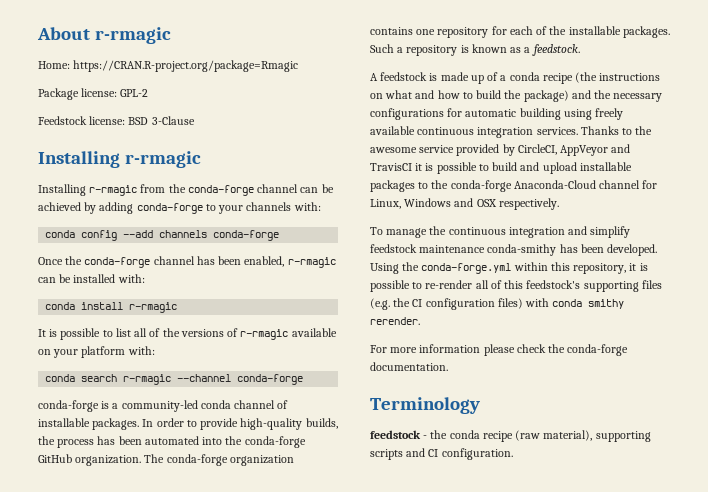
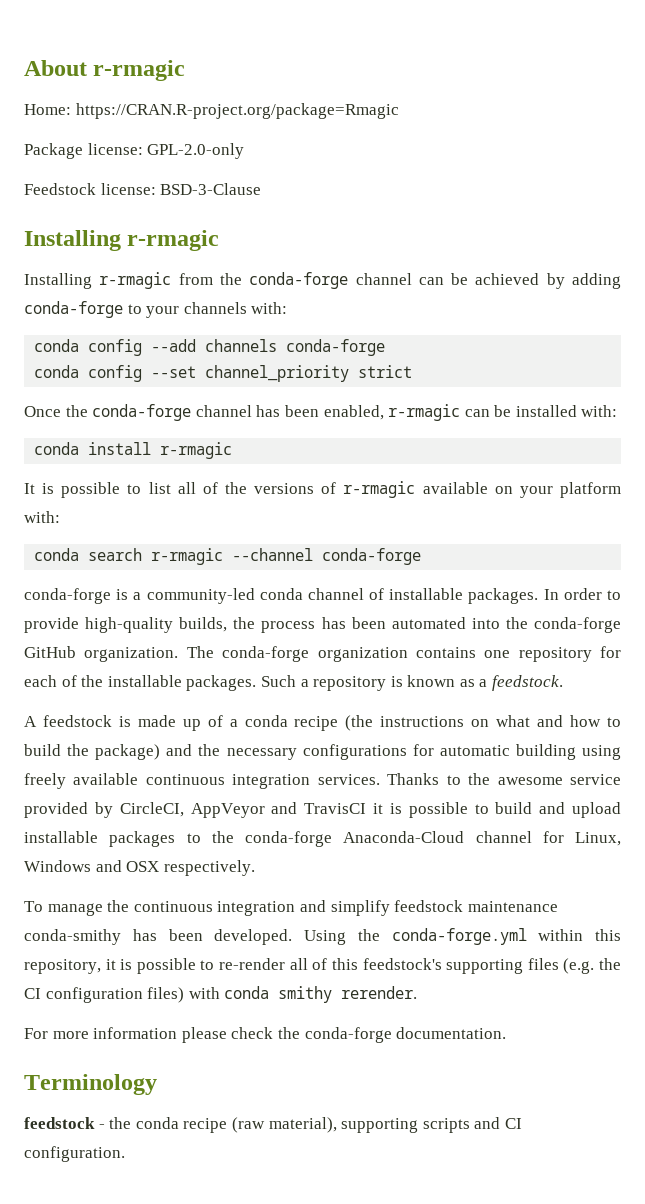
[120,89,149,97] GPL-2 -> [147,143,245,159] GPL-2.0-only
[128,116,195,125] BSD 3-Clause -> [160,183,262,195] BSD-3-Clause
(280, 235) none -> [34,365,413,382] // conda config --set channel_priority strict

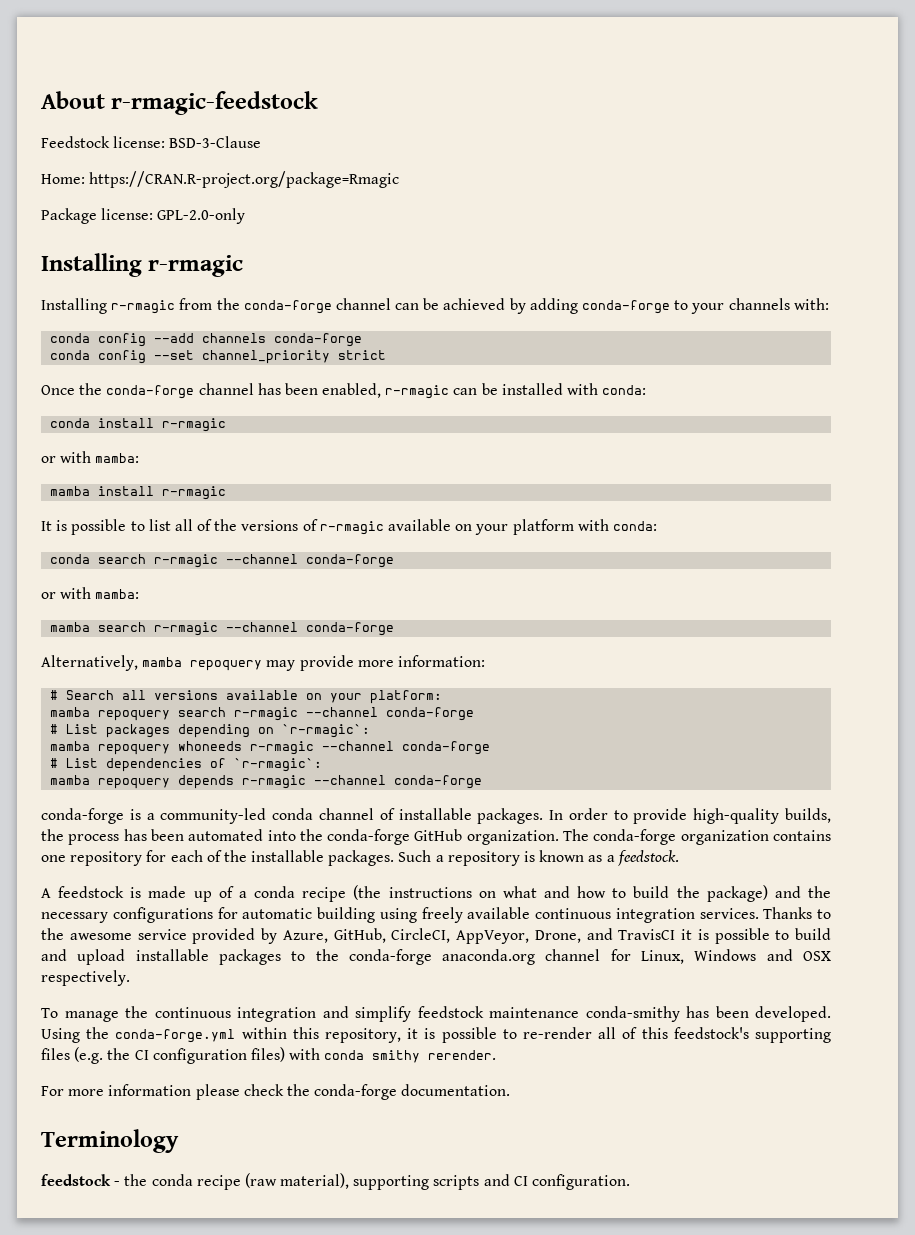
[93,60,186,81] r-rmagic -> [111,91,319,115] [41,136,262,148] r-rmagic-feedstock // Feedstock license: BSD-3-Clause
[24,183,262,195] // Feedstock license: BSD-3-Clause -> (246, 216) none
[581,405,618,417] with: -> [567,383,647,395] with conda:
(233, 450) none -> [41,451,140,463] [50,486,227,500] // or with mamba: // mamba install r-rmagic
[24,511,60,523] with: -> [577,519,657,531] with conda:
(422, 556) none -> [41,587,140,599] [50,622,395,636] [41,655,485,671] [50,690,443,704] [50,707,475,721] [50,724,371,738] [50,741,491,755] [50,758,323,772] [50,775,483,789] // or with mamba: // mamba search r-rmagic --channel conda-forge // Alternatively, mamba repoquery may provide more information: // # Search all versions available on your platform: // mamba repoquery search r-rmagic --channel conda-forge // # List packages depending on `r-rmagic`: // mamba repoquery whoneeds r-rmagic --channel conda-forge // # List dependencies of `r-rmagic`: // mamba repoquery depends r-rmagic --channel conda-forge
[119,802,265,818] CircleCI, AppVeyor -> [282,928,581,944] Azure, GitHub, CircleCI, AppVeyor, Drone,
[343,831,465,843] Anaconda-Cloud -> [442,949,536,965] anaconda.org

